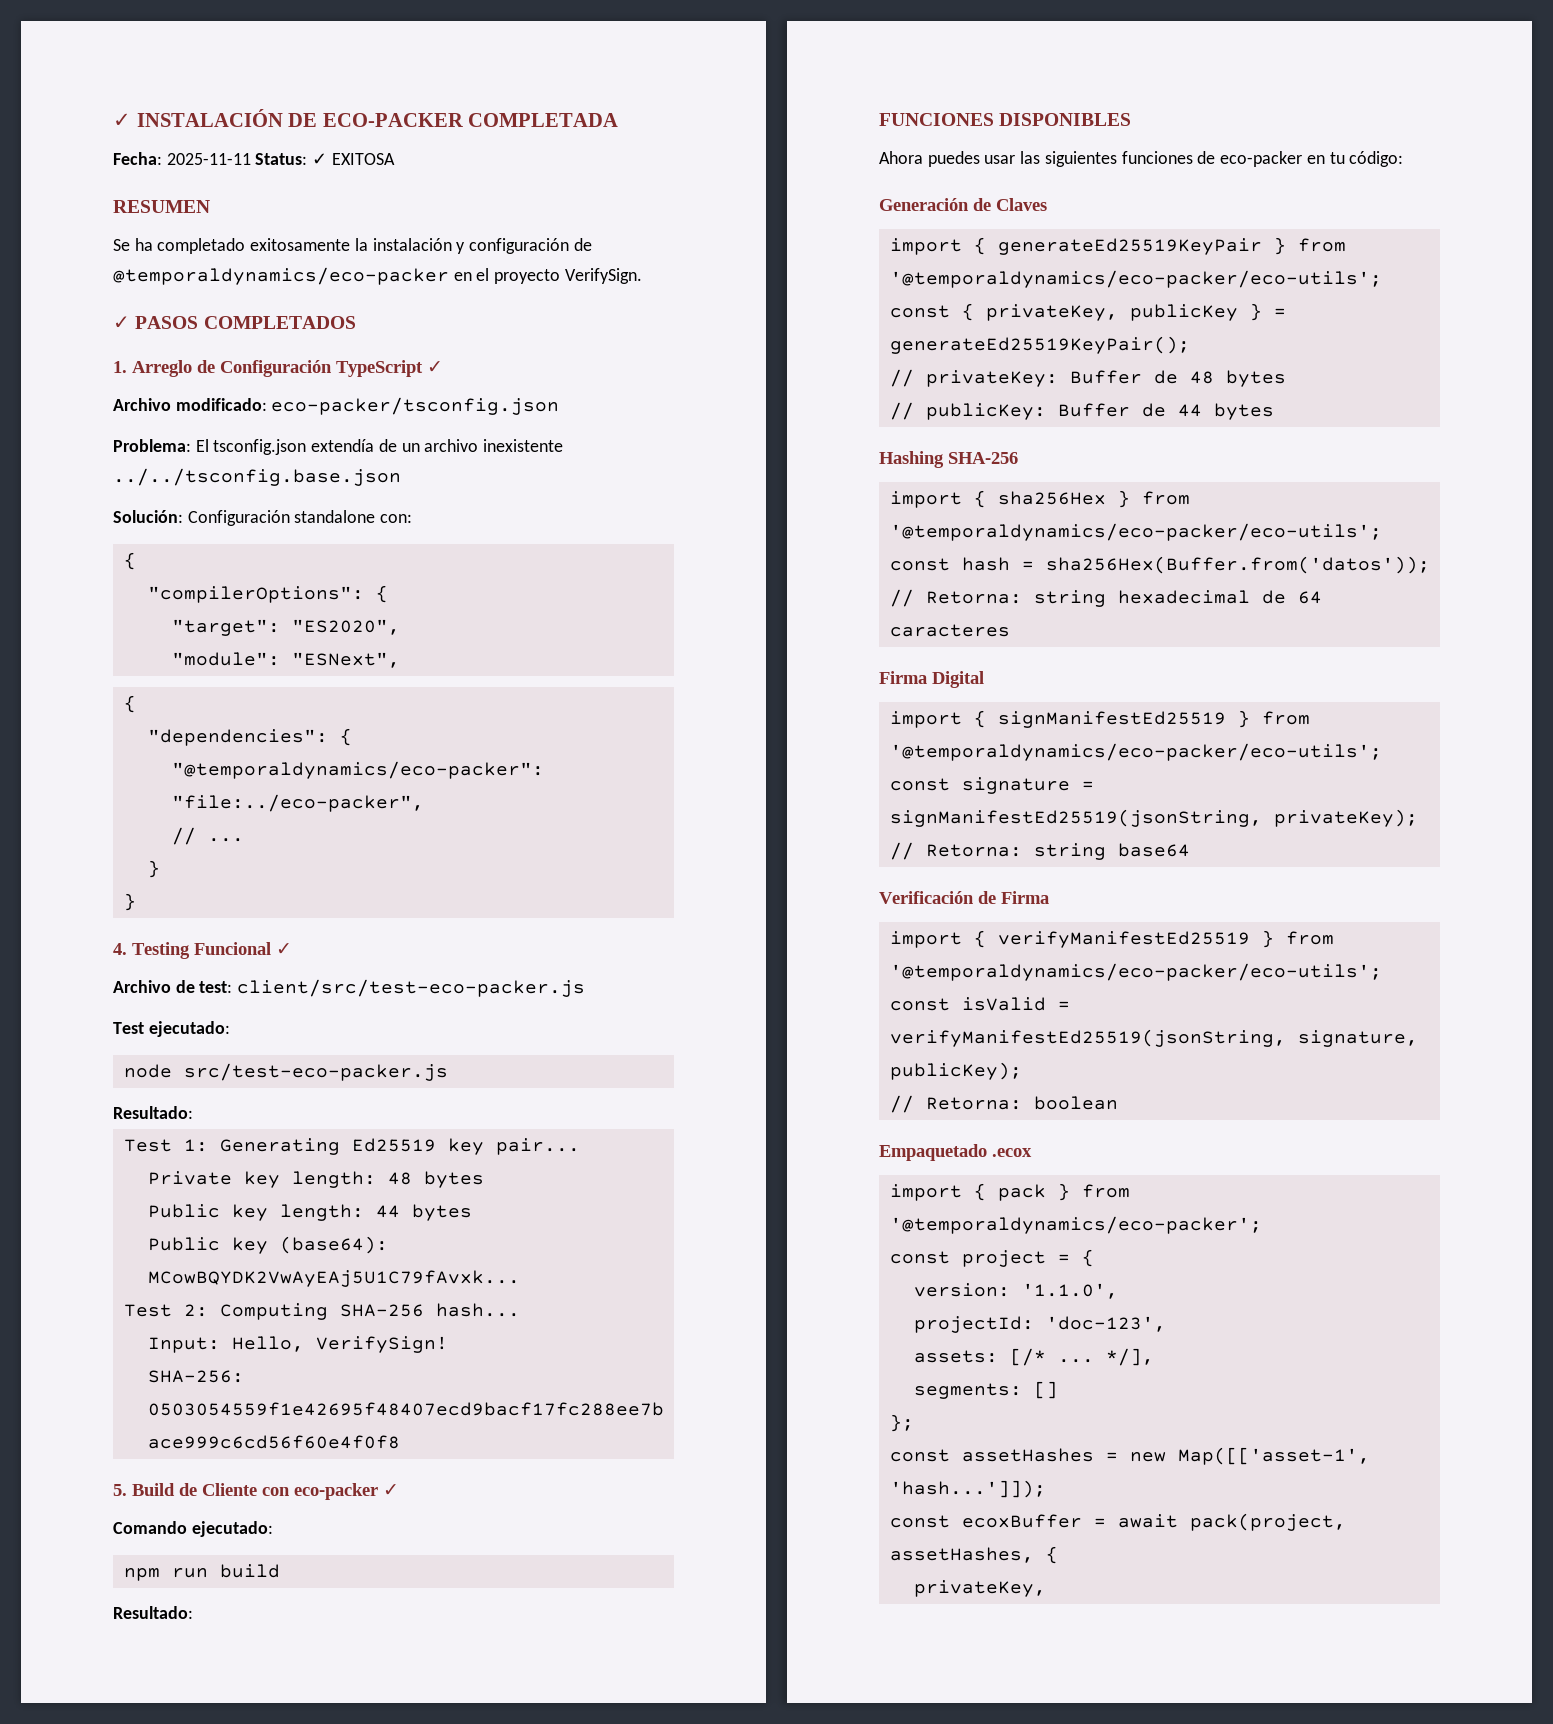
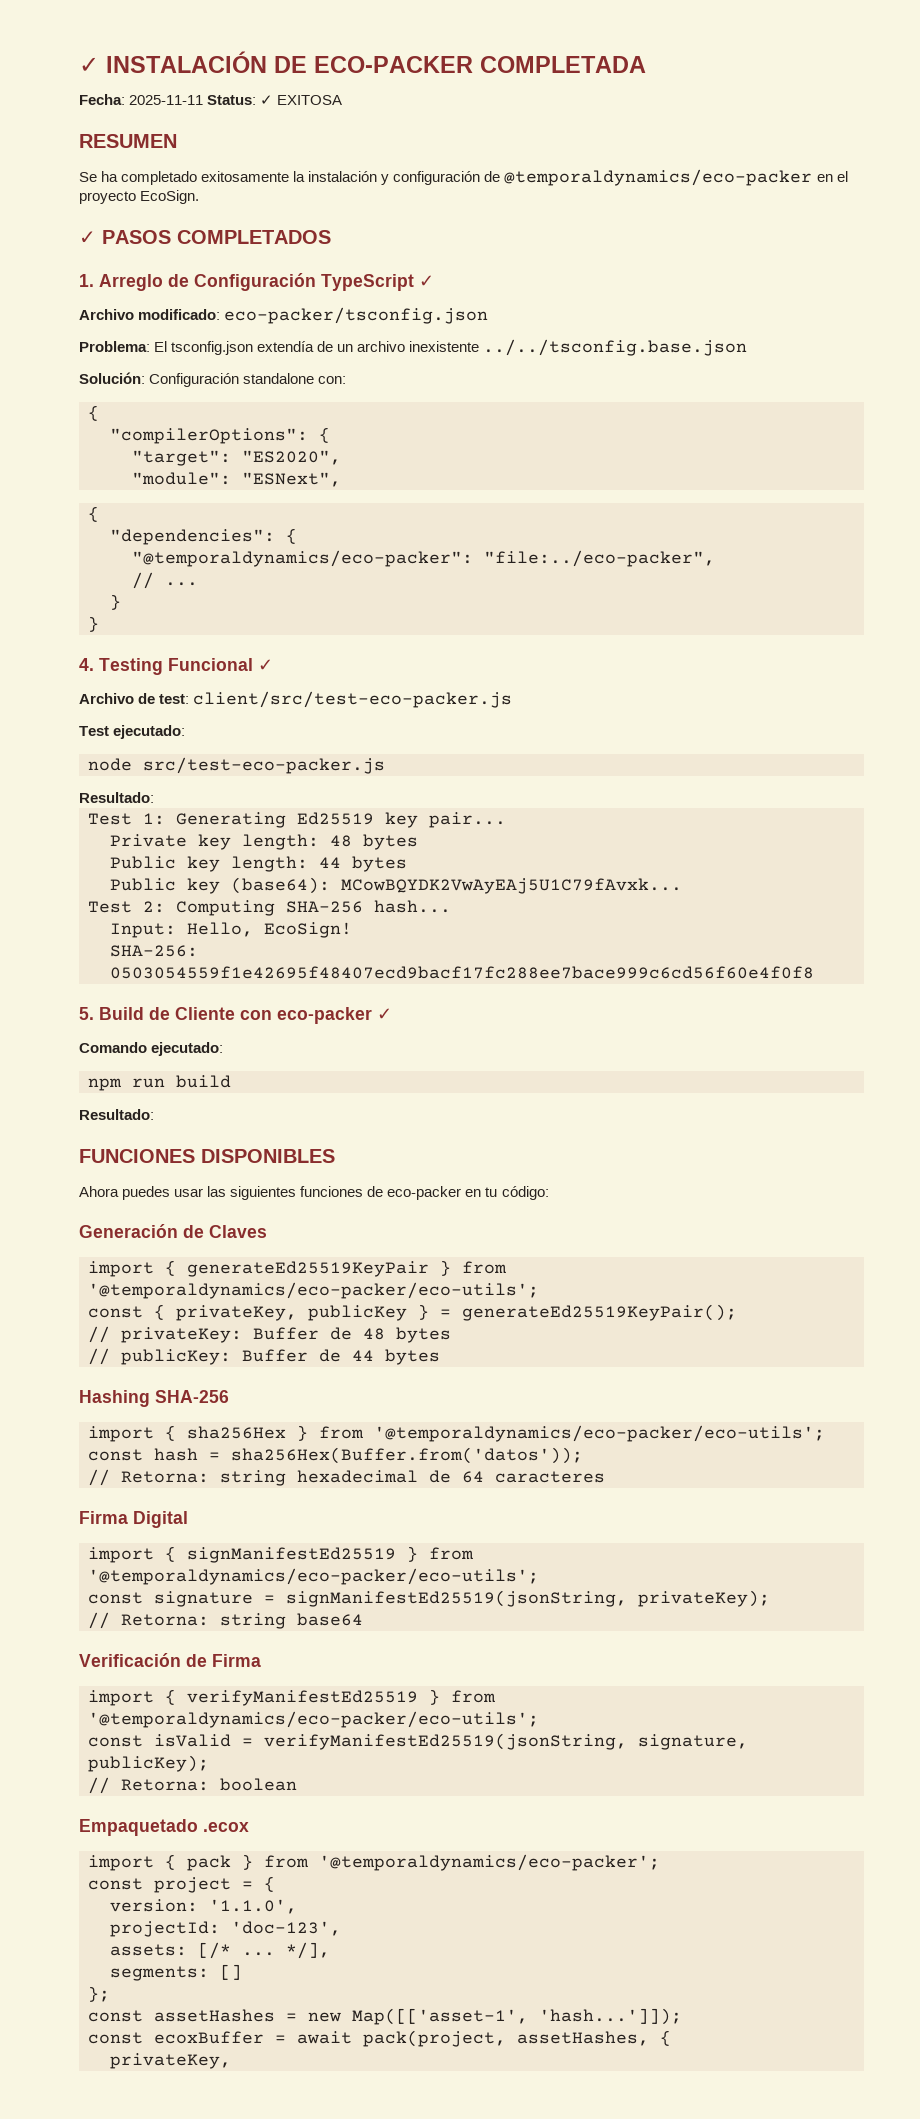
[564,268,642,284] VerifySign. -> [140,190,200,204] EcoSign.
[315,1336,448,1353] VerifySign! -> [264,922,352,938] EcoSign!

